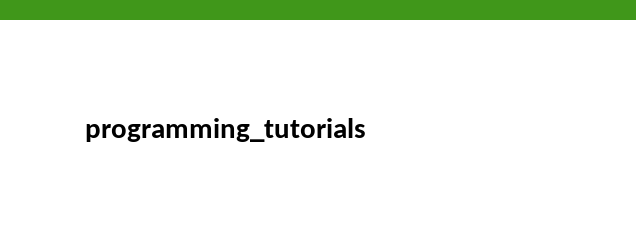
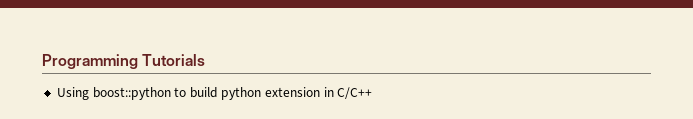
[85,118,366,142] programming_tutorials -> [42,54,206,69] [56,87,373,100] Programming Tutorials // Using boost::python to build python extension in C/C++

